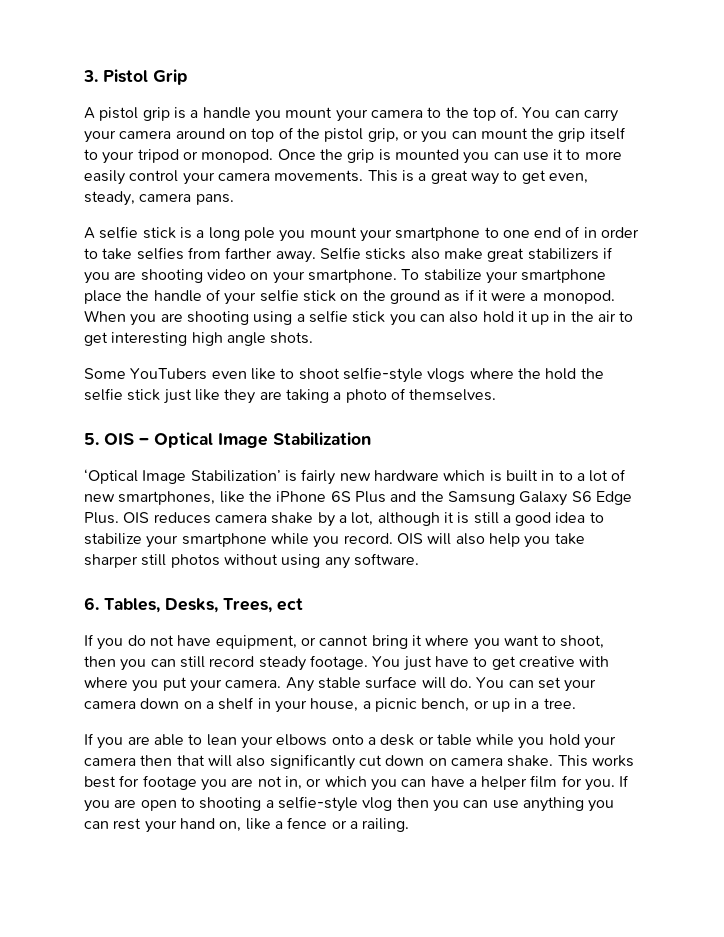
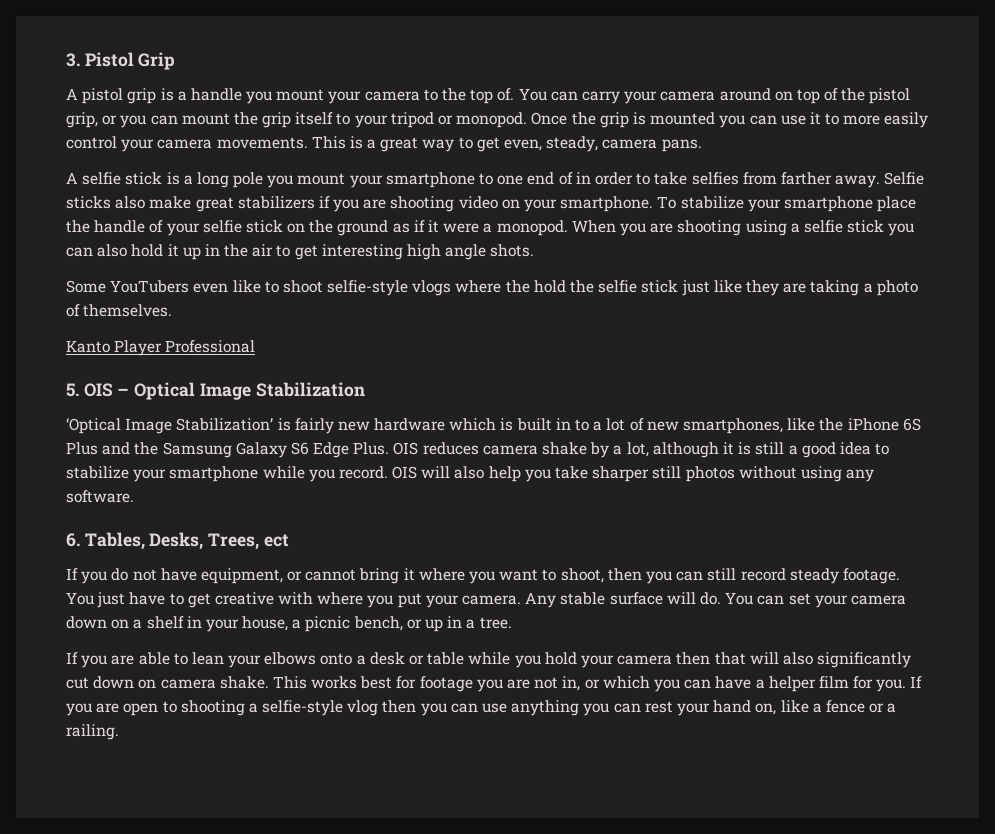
(497, 395) none -> [66,340,256,356] // Kanto Player Professional

